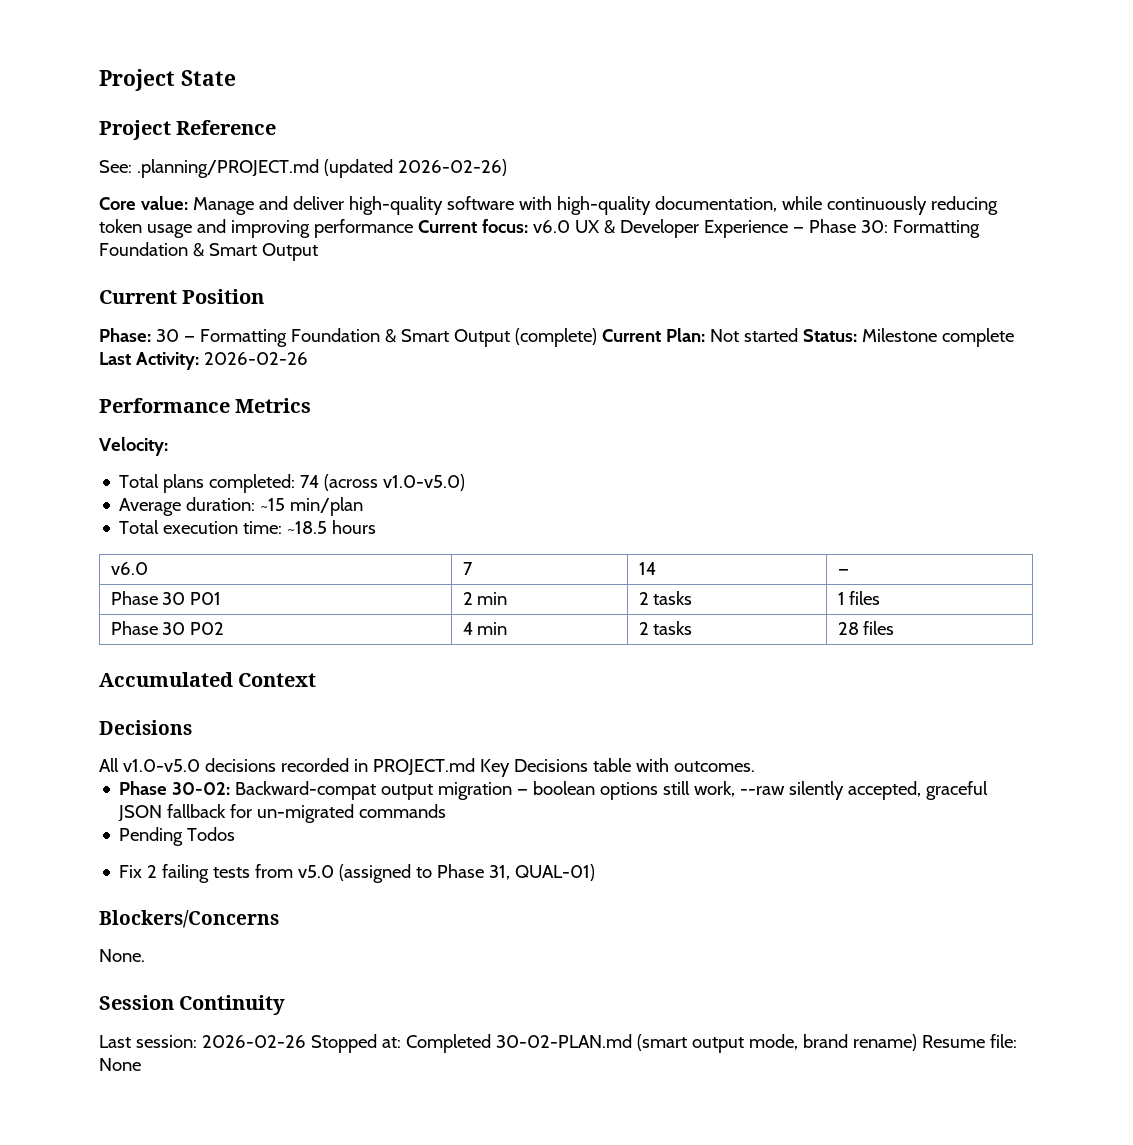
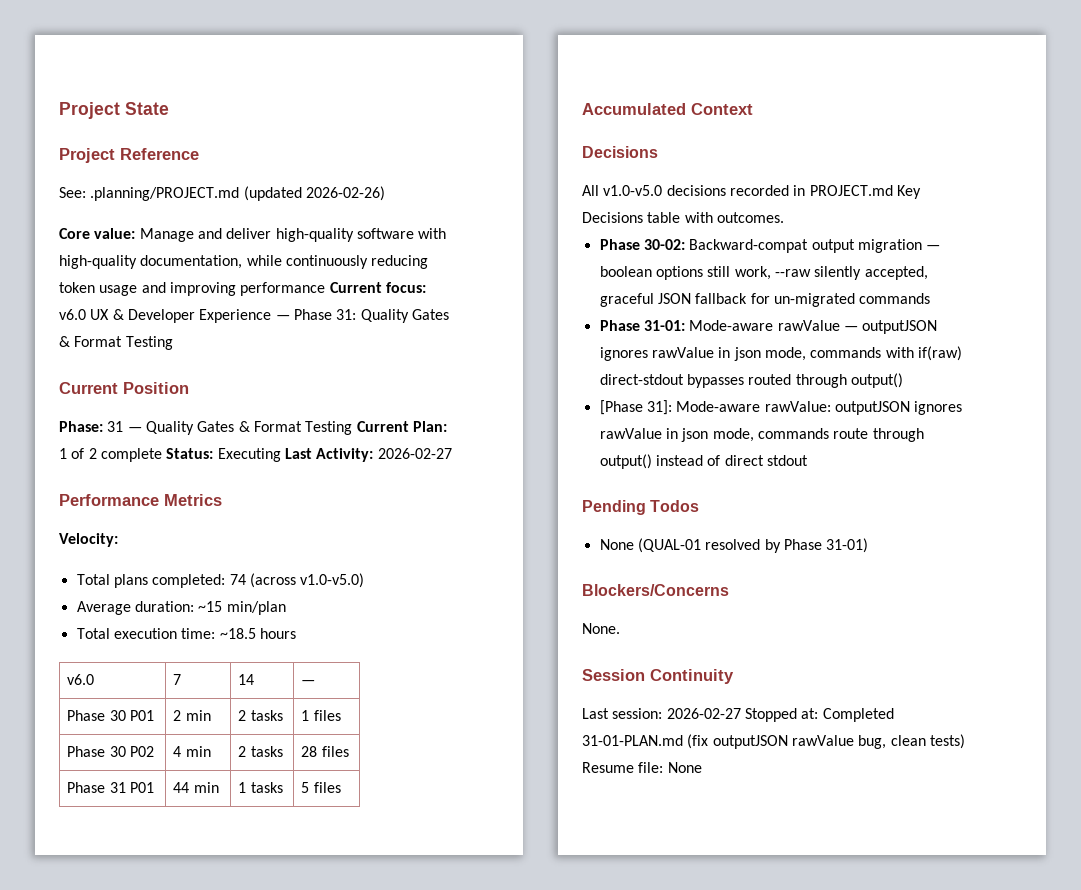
[860,220,980,238] [99,242,318,261] [99,289,265,304] [99,328,1014,347] 30: Formatting Foundation & Smart Output // Current Position // Phase: 30 — Formatting Foundation & Smart Output (complete) Current Plan: Not started Status: Milestone complete -> [336,309,449,323] [59,336,173,350] [59,382,189,394] [59,421,447,435] [59,448,281,462] 31: Quality Gates & Format Testing // Current Position // Phase: 31 — Quality Gates & Format Testing Current Plan: 1 of 2 complete Status: Executing
[203,352,308,365] 2026-02-26 -> [377,448,452,459] 2026-02-27
(895, 628) none -> [67,782,154,793] [173,782,219,793] [238,782,283,793] [301,782,341,793] // Phase 31 P01 | 44 min | 1 tasks | 5 files
[119,827,236,846] [119,864,596,883] Pending Todos // Fix 2 failing tests from v5.0 (assigned to Phase 31, QUAL-01) -> [599,320,938,334] [599,346,962,361] [599,373,903,388] [599,400,963,415] [599,428,924,442] [599,454,808,469] [582,500,700,515] [599,538,869,553] Phase 31-01: Mode-aware rawValue — outputJSON ignores rawValue in json mode, commands with if(raw) direct-stdout bypasses routed through output() // [Phase 31]: Mode-aware rawValue: outputJSON ignores rawValue in json mode, commands route through output() instead of direct stdout // Pending Todos // None (QUAL-01 resolved by Phase 31-01)
[201,1035,306,1048] 2026-02-26 -> [666,708,741,719] 2026-02-27
[495,1034,917,1053] 30-02-PLAN.md (smart output mode, brand rename) -> [582,734,965,749] 31-01-PLAN.md (fix outputJSON rawValue bug, clean tests)

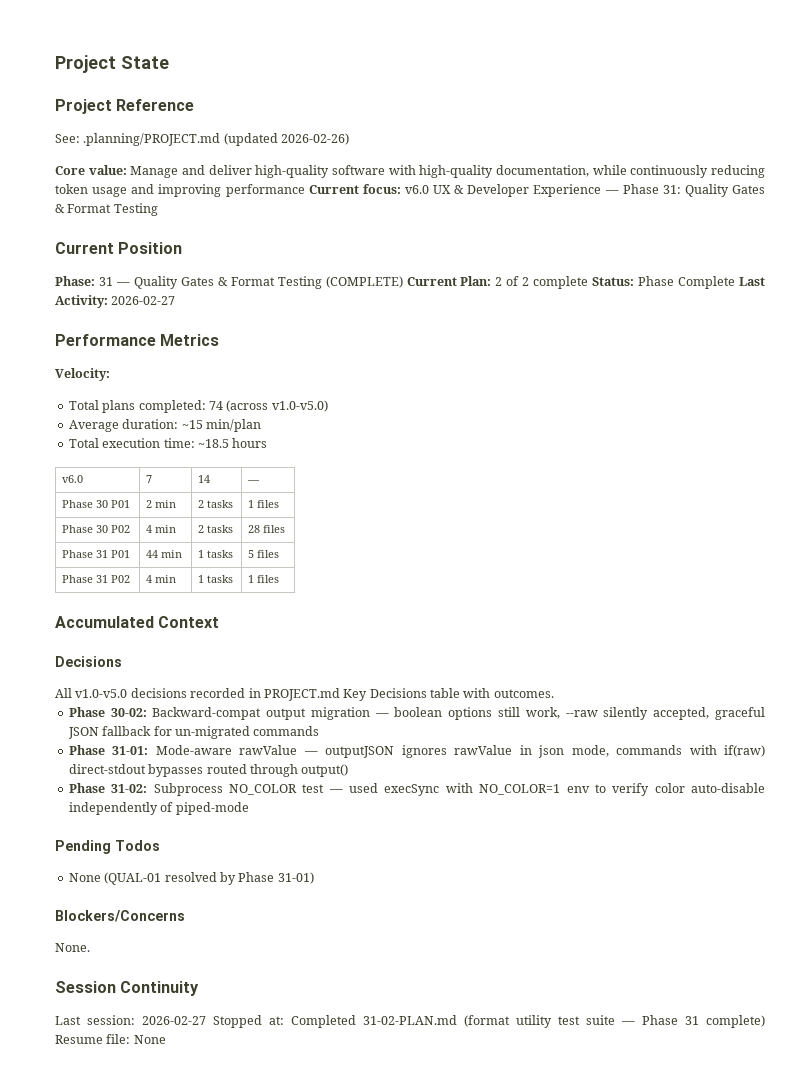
(353, 428) none -> [325,276,403,288] (COMPLETE)
[59,448,67,459] 1 -> [495,277,503,286] 2
[217,448,281,462] Executing -> [638,276,736,289] Phase Complete
(341, 787) none -> [61,575,130,583] [145,575,176,583] [197,575,233,583] [247,575,279,583] // Phase 31 P02 | 4 min | 1 tasks | 1 files
[599,400,963,415] [599,428,924,442] [599,454,808,469] [Phase 31]: Mode-aware rawValue: outputJSON ignores rawValue in json mode, commands route through output() instead of direct stdout -> [68,783,765,796] [68,802,249,815] Phase 31-02: Subprocess NO_COLOR test — used execSync with NO_COLOR=1 env to verify color auto-disable independently of piped-mode
[582,734,965,749] 31-01-PLAN.md (fix outputJSON rawValue bug, clean tests) -> [363,1015,765,1028] 31-02-PLAN.md (format utility test suite — Phase 31 complete)

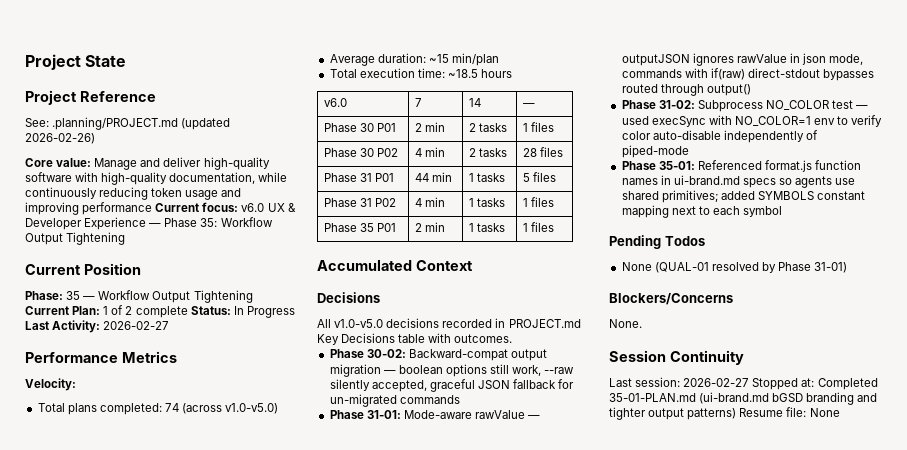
[662,184,765,197] [55,203,158,216] [55,242,183,254] [55,276,403,289] 31: Quality Gates & Format Testing // Current Position // Phase: 31 — Quality Gates & Format Testing (COMPLETE) -> [200,217,273,227] [25,232,126,245] [25,263,141,275] [25,290,253,303] 35: Workflow Output Tightening // Current Position // Phase: 35 — Workflow Output Tightening
[495,277,503,286] 2 -> [103,306,109,315] 1
[638,276,736,289] Phase Complete -> [233,306,295,318] In Progress
(279, 579) none -> [324,223,397,232] [415,222,446,232] [469,223,506,232] [523,222,555,232] // Phase 35 P01 | 2 min | 1 tasks | 1 files
(249, 808) none -> [621,160,862,172] [621,175,856,188] [621,190,866,203] [621,205,783,218] // Phase 35-01: Referenced format.js function names in ui-brand.md specs so agents use shared primitives; added SYMBOLS constant mapping next to each symbol
[363,1015,765,1028] 31-02-PLAN.md (format utility test suite — Phase 31 complete) -> [609,392,878,405] [609,407,737,420] 35-01-PLAN.md (ui-brand.md bGSD branding and tighter output patterns)

